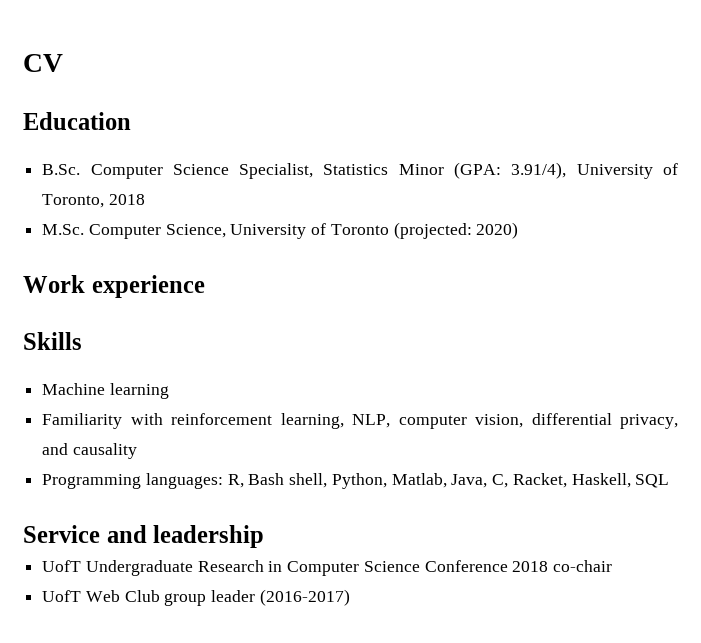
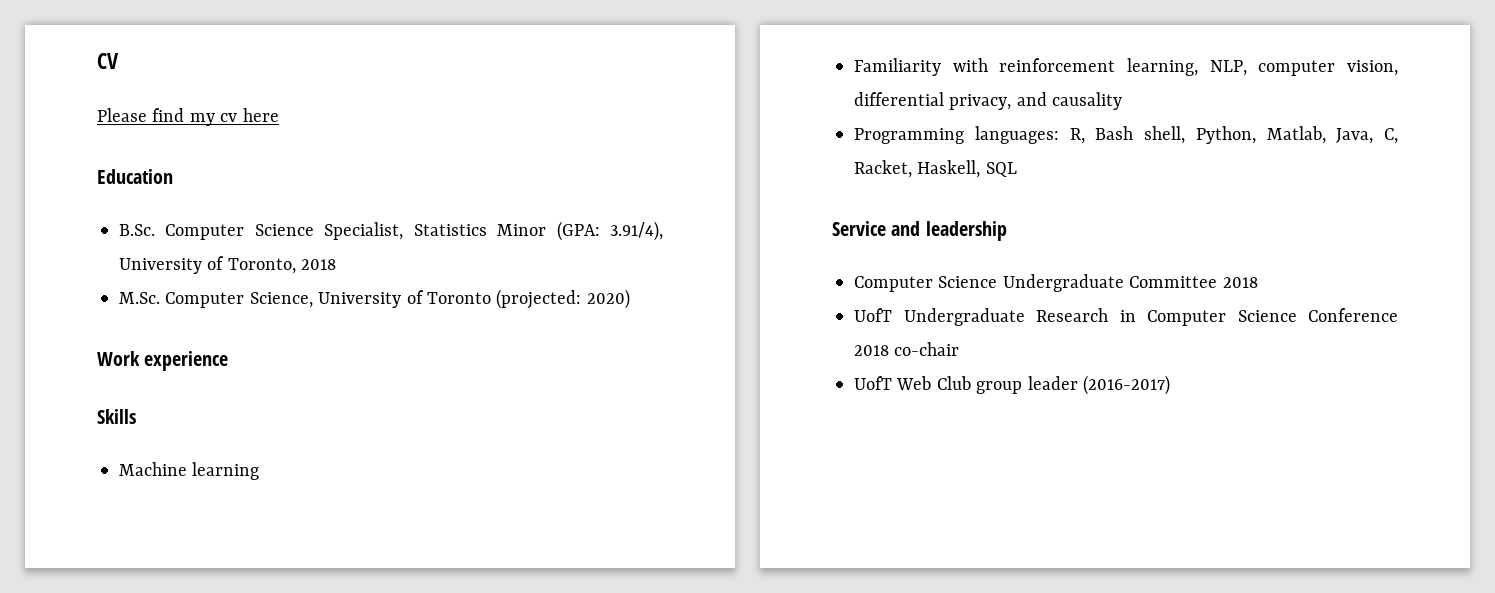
(63, 63) none -> [97,108,279,126] // Please find my cv here
(265, 536) none -> [854,274,1258,292] // Computer Science Undergraduate Committee 2018

